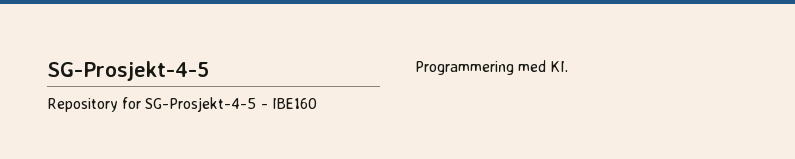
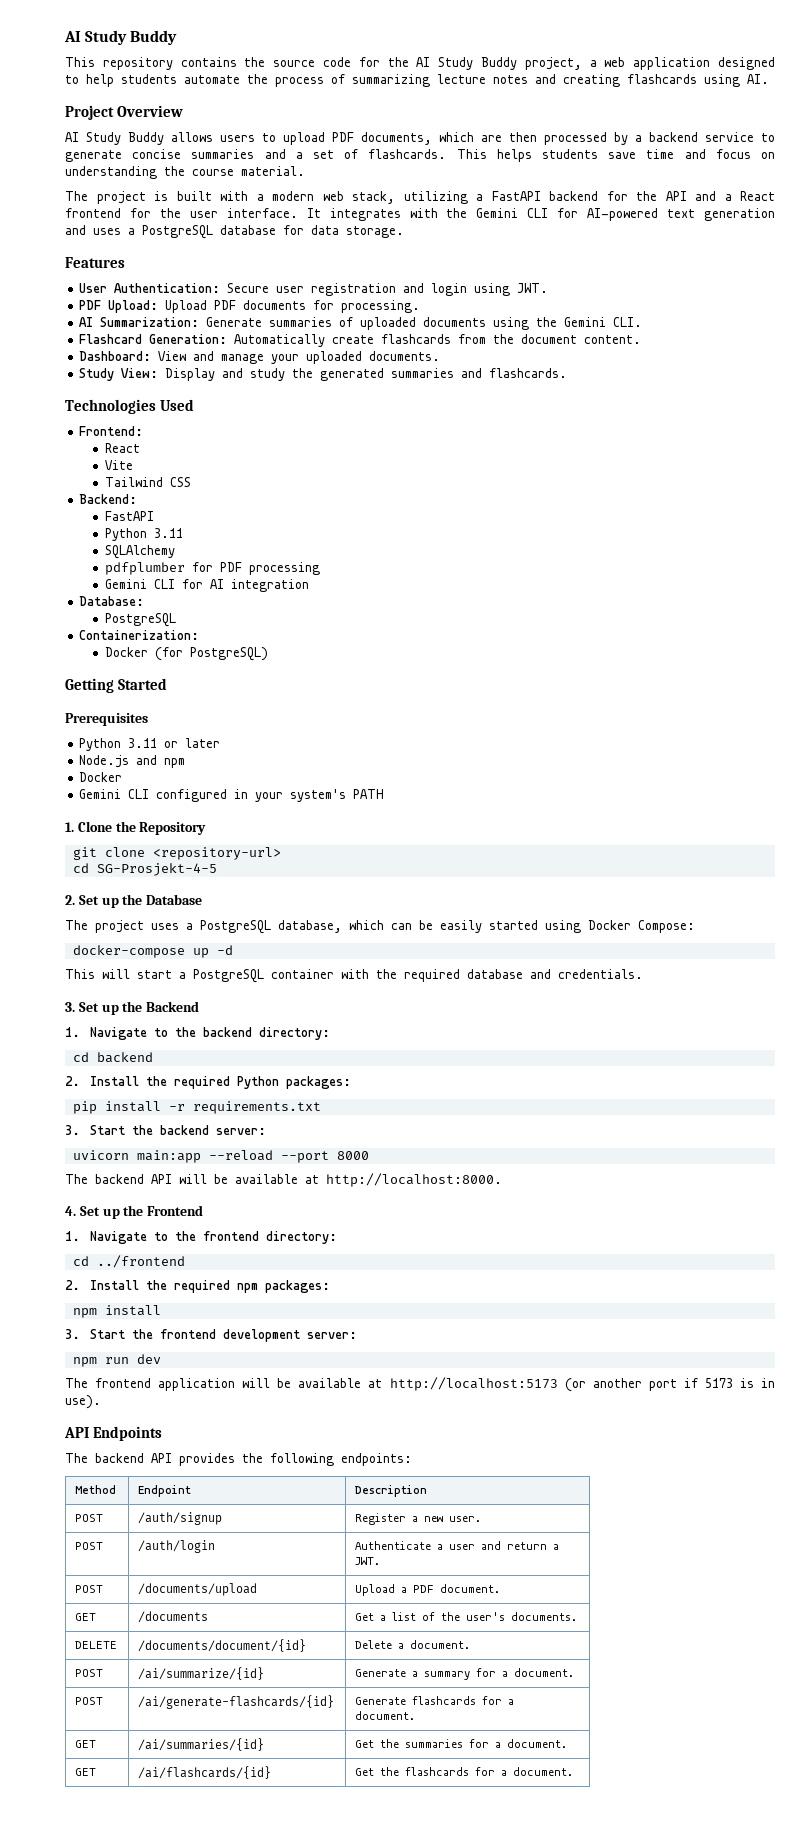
[47,61,209,81] [47,97,317,112] [415,60,569,75] SG-Prosjekt-4-5 // Repository for SG-Prosjekt-4-5 - IBE160 Programmering med KI. -> [64,30,178,45] [65,57,775,70] [65,74,769,87] [65,105,183,120] [65,132,775,145] [65,149,776,162] [65,166,305,179] [65,191,775,204] [65,208,776,221] [65,225,404,239] [65,257,125,268] [79,283,549,296] [79,300,421,313] [79,317,643,330] [79,334,642,347] [79,351,441,364] [79,368,568,381] [65,399,194,414] [79,426,144,436] [104,443,140,453] [104,460,133,470] [104,477,191,487] [79,494,138,504] [104,511,154,521] [104,528,183,541] [104,545,175,559] [104,562,320,575] [104,579,309,592] [79,596,145,606] [104,613,176,627] [79,630,200,640] [104,647,268,661] [65,678,167,693] [65,713,148,726] [79,738,221,751] [79,755,186,768] [79,772,123,782] [79,789,385,802] [65,821,207,835] [72,847,281,860] [72,863,217,876] [65,894,203,908] [65,920,695,934] [72,945,233,958] [65,969,643,983] [65,1001,200,1015] [65,1027,331,1040] [72,1052,153,1063] [65,1076,352,1089] [72,1101,321,1114] [65,1125,267,1135] [72,1150,369,1163] [65,1173,502,1187] [65,1205,204,1219] [65,1231,338,1244] [72,1255,185,1268] [65,1280,331,1293] [72,1305,161,1318] [65,1329,358,1342] [72,1354,161,1367] [65,1377,775,1392] [65,1395,101,1409] [64,1426,162,1441] [65,1453,412,1466] [75,1485,117,1494] [138,1485,192,1497] [355,1485,428,1497] [75,1514,104,1522] [138,1512,223,1525] [355,1513,482,1525] [75,1542,104,1550] [138,1540,216,1553] [355,1541,560,1550] [355,1557,381,1565] [75,1585,104,1593] [138,1583,258,1596] [355,1584,501,1596] [75,1613,97,1621] [138,1611,209,1623] [355,1612,578,1621] [75,1641,118,1649] [138,1639,307,1652] [355,1640,471,1649] [75,1669,104,1677] [138,1667,265,1680] [355,1668,575,1680] [75,1697,104,1705] [138,1695,335,1709] [355,1696,515,1705] [355,1711,416,1720] [75,1740,97,1748] [138,1738,265,1751] [355,1739,568,1748] [75,1768,97,1776] [138,1766,272,1779] [355,1767,574,1776] AI Study Buddy // This repository contains the source code for the AI Study Buddy project, a web application designed to help students automate the process of summarizing lecture notes and creating flashcards using AI. // Project Overview // AI Study Buddy allows users to upload PDF documents, which are then processed by a backend service to generate concise summaries and a set of flashcards. This helps students save time and focus on understanding the course material. // The project is built with a modern web stack, utilizing a FastAPI backend for the API and a React frontend for the user interface. It integrates with the Gemini CLI for AI-powered text generation and uses a PostgreSQL database for data storage. // Features // User Authentication: Secure user registration and login using JWT. // PDF Upload: Upload PDF documents for processing. // AI Summarization: Generate summaries of uploaded documents using the Gemini CLI. // Flashcard Generation: Automatically create flashcards from the document content. // Dashboard: View and manage your uploaded documents. // Study View: Display and study the generated summaries and flashcards. // Technologies Used // Frontend: // React // Vite // Tailwind CSS // Backend: // FastAPI // Python 3.11 // SQLAlchemy // pdfplumber for PDF processing // Gemini CLI for AI integration // Database: // PostgreSQL // Containerization: // Docker (for PostgreSQL) // Getting Started // Prerequisites // Python 3.11 or later // Node.js and npm // Docker // Gemini CLI configured in your system's PATH // 1. Clone the Repository // git clone <repository-url> // cd SG-Prosjekt-4-5 // 2. Set up the Database // The project uses a PostgreSQL database, which can be easily started using Docker Compose: // docker-compose up -d // This will start a PostgreSQL container with the required database and credentials. // 3. Set up the Backend // 1. Navigate to the backend directory: // cd backend // 2. Install the required Python packages: // pip install -r requirements.txt // 3. Start the backend server: // uvicorn main:app --reload --port 8000 // The backend API will be available at http://localhost:8000. // 4. Set up the Frontend // 1. Navigate to the frontend directory: // cd ../frontend // 2. Install the required npm packages: // npm install // 3. Start the frontend development server: // npm run dev // The frontend application will be available at http://localhost:5173 (or another port if 5173 is in use). // API Endpoints // The backend API provides the following endpoints: // Method | Endpoint | Description // POST | /auth/signup | Register a new user. // POST | /auth/login | Authenticate a user and return a JWT. // POST | /documents/upload | Upload a PDF document. // GET | /documents | Get a list of the user's documents. // DELETE | /documents/document/{id} | Delete a document. // POST | /ai/summarize/{id} | Generate a summary for a document. // POST | /ai/generate-flashcards/{id} | Generate flashcards for a document. // GET | /ai/summaries/{id} | Get the summaries for a document. // GET | /ai/flashcards/{id} | Get the flashcards for a document.

